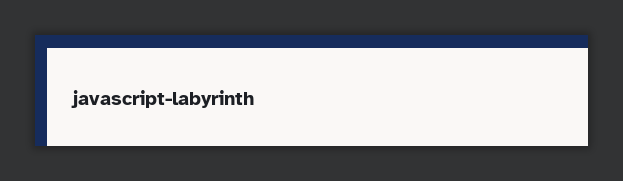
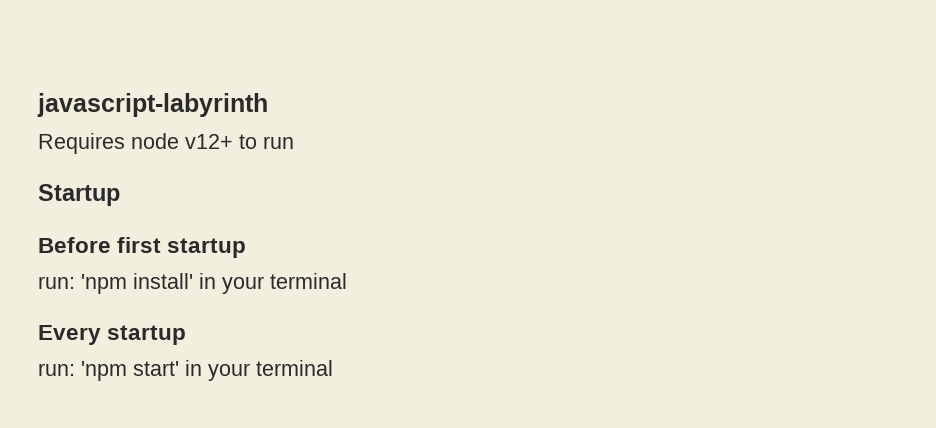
(254, 99) none -> [38,133,294,154] [38,184,120,206] [38,237,247,258] [38,273,347,294] [38,325,187,345] [38,360,333,381] // Requires node v12+ to run // Startup // Before first startup // run: 'npm install' in your terminal // Every startup // run: 'npm start' in your terminal

